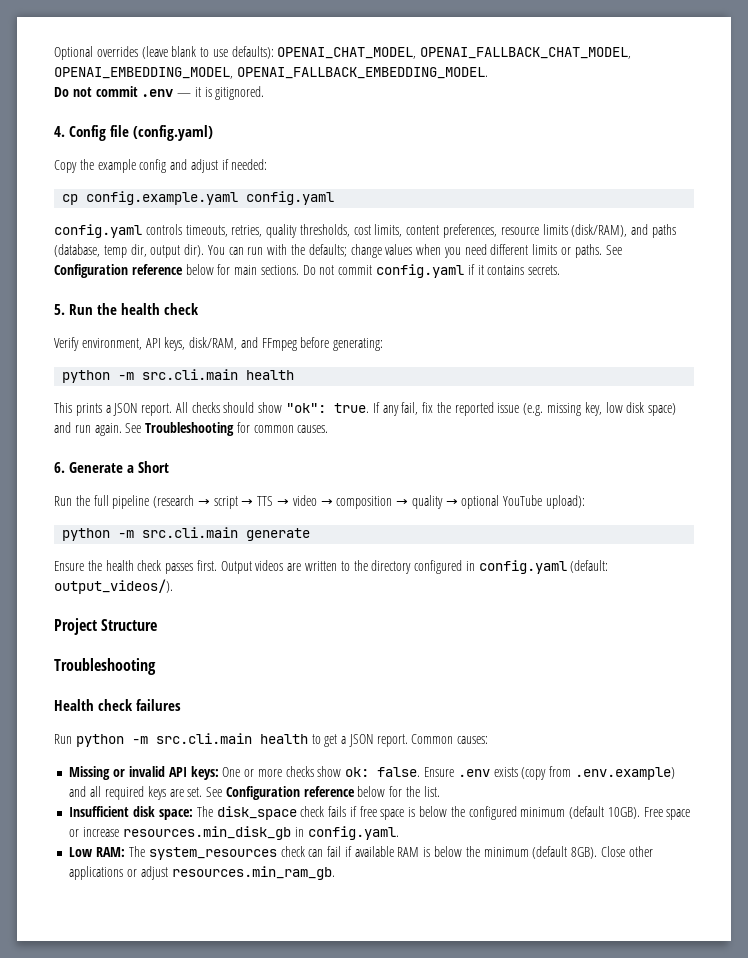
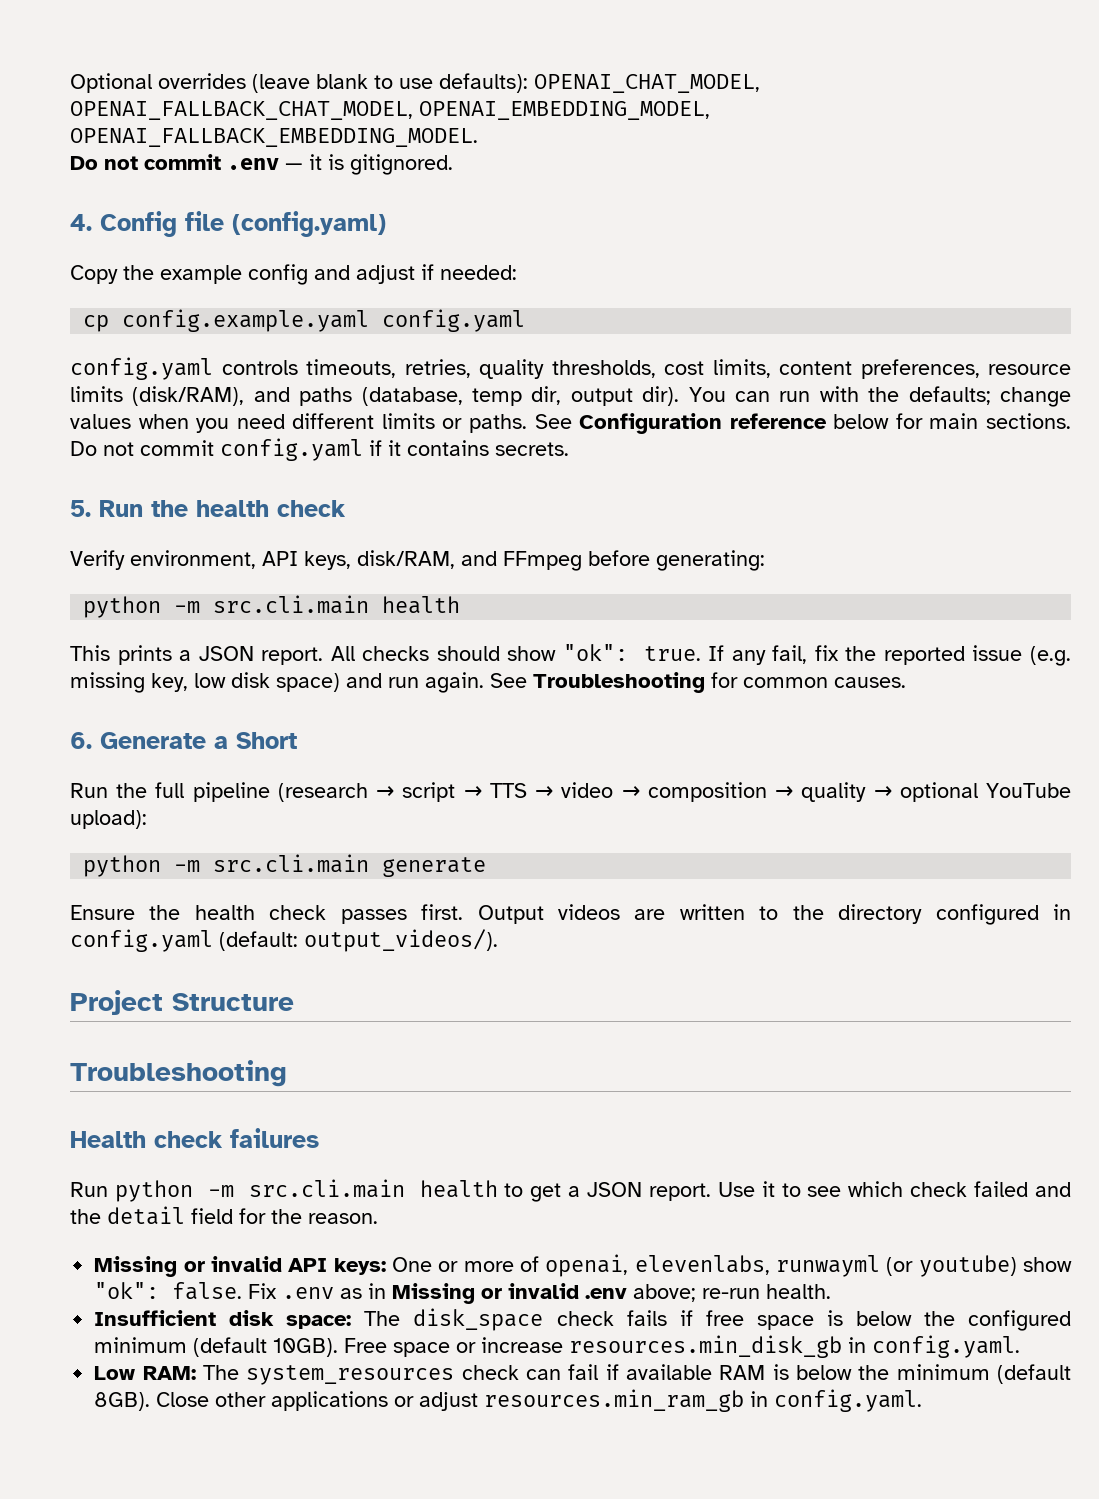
[411,734,489,744] Common causes: -> [717,1181,1071,1197] [70,1206,378,1225] Use it to see which check failed and the detail field for the reason.
[285,766,675,780] [69,786,440,800] checks show ok: false. Ensure .env exists (copy from .env.example) and all required keys are set. See Configuration reference below for the list. -> [519,1254,1072,1277] [94,1282,832,1304] of openai, elevenlabs, runwayml (or youtube) show "ok": false. Fix .env as in Missing or invalid .env above; re-run health.
[171,866,335,880] resources.min_ram_gb. -> [484,1389,923,1412] resources.min_ram_gb in config.yaml.

